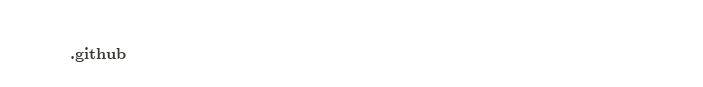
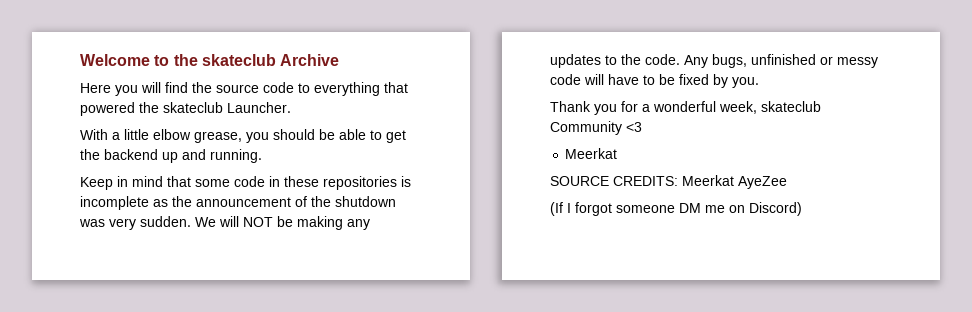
[70,47,126,62] .github -> [80,54,340,66] [80,82,408,96] [80,102,291,116] [80,129,406,143] [80,149,262,163] [80,176,411,190] [80,196,396,210] [79,216,370,230] [550,54,878,68] [550,74,759,88] [550,101,821,115] [550,121,642,135] [565,148,618,159] [550,175,787,189] [550,202,802,216] Welcome to the skateclub Archive // Here you will find the source code to everything that powered the skateclub Launcher. // With a little elbow grease, you should be able to get the backend up and running. // Keep in mind that some code in these repositories is incomplete as the announcement of the shutdown was very sudden. We will NOT be making any updates to the code. Any bugs, unfinished or messy code will have to be fixed by you. // Thank you for a wonderful week, skateclub Community <3 // Meerkat // SOURCE CREDITS: Meerkat AyeZee // (If I forgot someone DM me on Discord)

